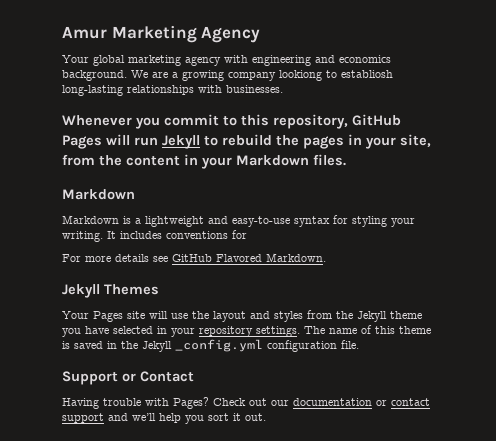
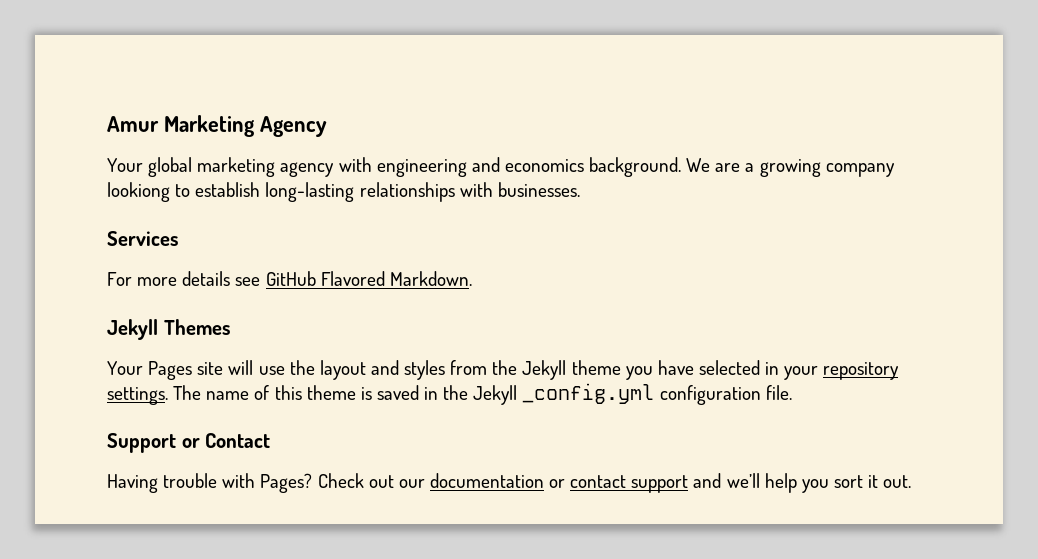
[341,70,393,78] establiosh -> [195,182,261,197] establish
[62,114,401,129] [62,134,431,149] [62,154,346,169] [62,189,135,200] [62,215,415,227] [62,230,247,242] Whenever you commit to this repository, GitHub Pages will run Jekyll to rebuild the pages in your site, from the content in your Markdown files. // Markdown // Markdown is a lightweight and easy-to-use syntax for styling your writing. It includes conventions for -> [107,231,178,246] Services

